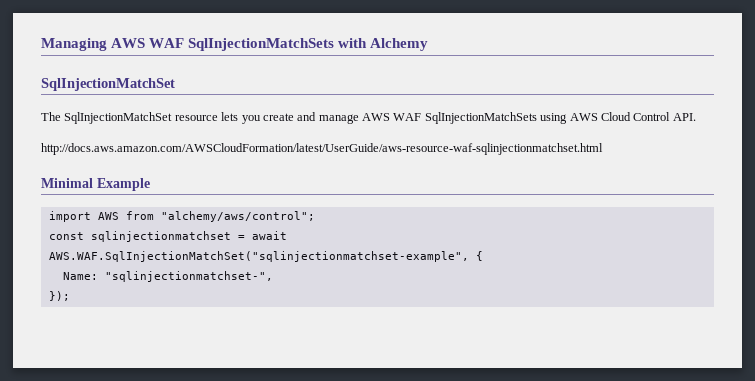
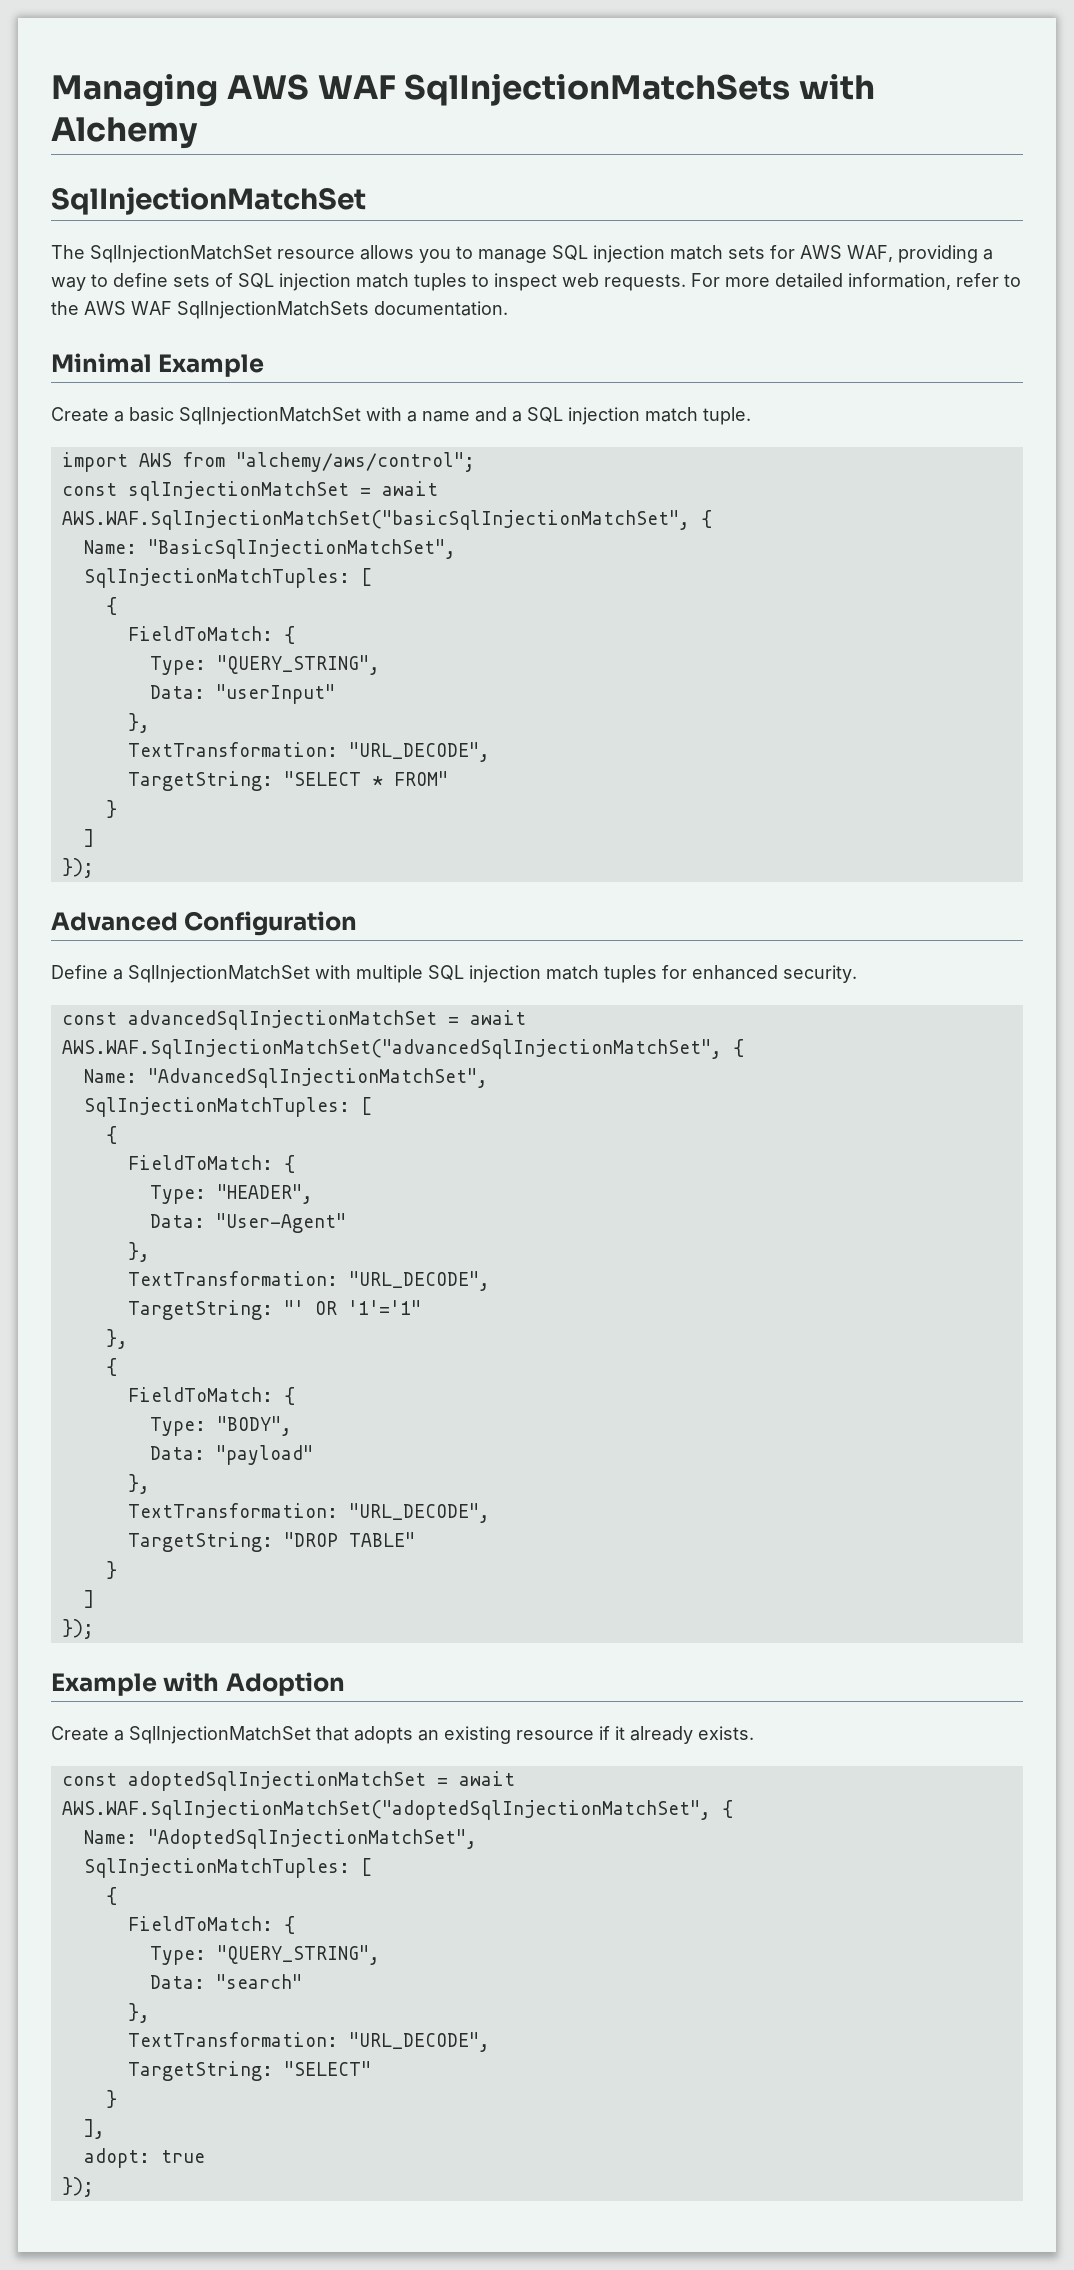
[221,112,696,124] [41,143,603,155] [41,178,150,191] lets you create and manage AWS WAF SqlInjectionMatchSets using AWS Cloud Control API. // http://docs.aws.amazon.com/AWSCloudFormation/latest/UserGuide/aws-resource-waf-sqlinjectionmatchset.html // Minimal Example -> [360,245,993,263] [51,273,1021,291] [51,301,508,319] [51,353,265,377] [51,407,751,425] allows you to manage SQL injection match sets for AWS WAF, providing a way to define sets of SQL injection match tuples to inspect web requests. For more detailed information, refer to the AWS WAF SqlInjectionMatchSets documentation. // Minimal Example // Create a basic SqlInjectionMatchSet with a name and a SQL injection match tuple.
[90,231,287,242] [48,251,483,262] [62,271,273,282] sqlinjectionmatchset = await AWS.WAF.SqlInjectionMatchSet("sqlinjectionmatchset-example", { // Name: "sqlinjectionmatchset-", -> [127,481,438,501] [61,510,712,530] [83,539,456,559] [83,568,372,588] [105,597,117,615] [127,626,295,644] [149,655,380,675] [149,684,335,704] [127,713,150,733] [127,742,490,762] [127,771,448,791] [105,800,117,818] [83,829,94,847] [61,858,94,878] [51,911,358,936] [51,965,857,983] [61,1010,526,1030] [61,1039,744,1059] [83,1068,488,1088] [83,1097,372,1117] [105,1126,117,1144] [127,1155,295,1173] [149,1184,313,1204] [149,1213,346,1233] [127,1242,150,1262] [127,1271,490,1291] [127,1300,421,1320] [105,1329,128,1349] [105,1358,117,1376] [127,1387,295,1405] [149,1416,292,1436] [149,1445,313,1465] [127,1474,150,1494] [127,1503,490,1523] [127,1532,415,1552] [105,1561,117,1579] [83,1590,94,1608] [61,1619,94,1639] [51,1672,345,1696] [51,1726,754,1744] [61,1771,515,1791] [61,1800,733,1820] [83,1829,477,1849] [83,1858,372,1878] [105,1887,117,1905] [127,1916,295,1934] [149,1945,380,1965] [149,1974,302,1989] [127,2003,150,2023] [127,2032,490,2052] [127,2061,371,2081] [105,2090,117,2108] [83,2119,105,2139] [83,2148,205,2168] sqlInjectionMatchSet = await AWS.WAF.SqlInjectionMatchSet("basicSqlInjectionMatchSet", { // Name: "BasicSqlInjectionMatchSet", // SqlInjectionMatchTuples: [ // { // FieldToMatch: { // Type: "QUERY_STRING", // Data: "userInput" // }, // TextTransformation: "URL_DECODE", // TargetString: "SELECT * FROM" // } // ] // }); // Advanced Configuration // Define a SqlInjectionMatchSet with multiple SQL injection match tuples for enhanced security. // const advancedSqlInjectionMatchSet = await AWS.WAF.SqlInjectionMatchSet("advancedSqlInjectionMatchSet", { // Name: "AdvancedSqlInjectionMatchSet", // SqlInjectionMatchTuples: [ // { // FieldToMatch: { // Type: "HEADER", // Data: "User-Agent" // }, // TextTransformation: "URL_DECODE", // TargetString: "' OR '1'='1" // }, // { // FieldToMatch: { // Type: "BODY", // Data: "payload" // }, // TextTransformation: "URL_DECODE", // TargetString: "DROP TABLE" // } // ] // }); // Example with Adoption // Create a SqlInjectionMatchSet that adopts an existing resource if it already exists. // const adoptedSqlInjectionMatchSet = await AWS.WAF.SqlInjectionMatchSet("adoptedSqlInjectionMatchSet", { // Name: "AdoptedSqlInjectionMatchSet", // SqlInjectionMatchTuples: [ // { // FieldToMatch: { // Type: "QUERY_STRING", // Data: "search" // }, // TextTransformation: "URL_DECODE", // TargetString: "SELECT" // } // ], // adopt: true

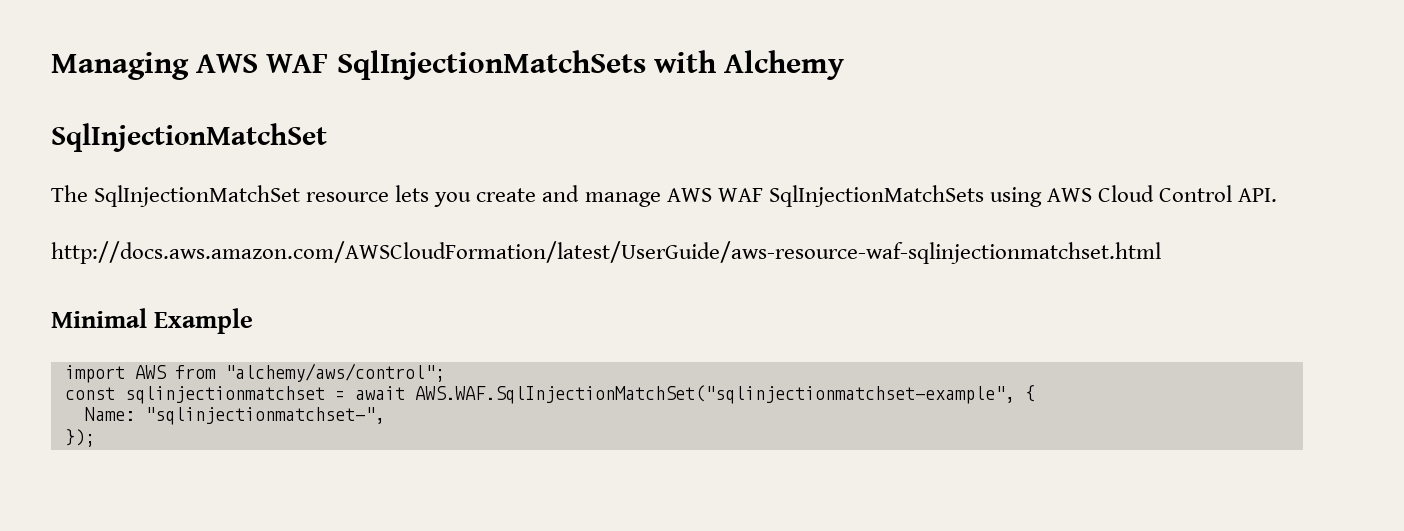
[360,245,993,263] [51,273,1021,291] [51,301,508,319] [51,353,265,377] [51,407,751,425] allows you to manage SQL injection match sets for AWS WAF, providing a way to define sets of SQL injection match tuples to inspect web requests. For more detailed information, refer to the AWS WAF SqlInjectionMatchSets documentation. // Minimal Example // Create a basic SqlInjectionMatchSet with a name and a SQL injection match tuple. -> [395,185,1278,207] [51,241,1161,264] [51,308,254,334] lets you create and manage AWS WAF SqlInjectionMatchSets using AWS Cloud Control API. // http://docs.aws.amazon.com/AWSCloudFormation/latest/UserGuide/aws-resource-waf-sqlinjectionmatchset.html // Minimal Example
[127,481,438,501] [61,510,712,530] [83,539,456,559] [83,568,372,588] [105,597,117,615] [127,626,295,644] [149,655,380,675] [149,684,335,704] [127,713,150,733] [127,742,490,762] [127,771,448,791] [105,800,117,818] [83,829,94,847] [61,858,94,878] [51,911,358,936] [51,965,857,983] [61,1010,526,1030] [61,1039,744,1059] [83,1068,488,1088] [83,1097,372,1117] [105,1126,117,1144] [127,1155,295,1173] [149,1184,313,1204] [149,1213,346,1233] [127,1242,150,1262] [127,1271,490,1291] [127,1300,421,1320] [105,1329,128,1349] [105,1358,117,1376] [127,1387,295,1405] [149,1416,292,1436] [149,1445,313,1465] [127,1474,150,1494] [127,1503,490,1523] [127,1532,415,1552] [105,1561,117,1579] [83,1590,94,1608] [61,1619,94,1639] [51,1672,345,1696] [51,1726,754,1744] [61,1771,515,1791] [61,1800,733,1820] [83,1829,477,1849] [83,1858,372,1878] [105,1887,117,1905] [127,1916,295,1934] [149,1945,380,1965] [149,1974,302,1989] [127,2003,150,2023] [127,2032,490,2052] [127,2061,371,2081] [105,2090,117,2108] [83,2119,105,2139] [83,2148,205,2168] sqlInjectionMatchSet = await AWS.WAF.SqlInjectionMatchSet("basicSqlInjectionMatchSet", { // Name: "BasicSqlInjectionMatchSet", // SqlInjectionMatchTuples: [ // { // FieldToMatch: { // Type: "QUERY_STRING", // Data: "userInput" // }, // TextTransformation: "URL_DECODE", // TargetString: "SELECT * FROM" // } // ] // }); // Advanced Configuration // Define a SqlInjectionMatchSet with multiple SQL injection match tuples for enhanced security. // const advancedSqlInjectionMatchSet = await AWS.WAF.SqlInjectionMatchSet("advancedSqlInjectionMatchSet", { // Name: "AdvancedSqlInjectionMatchSet", // SqlInjectionMatchTuples: [ // { // FieldToMatch: { // Type: "HEADER", // Data: "User-Agent" // }, // TextTransformation: "URL_DECODE", // TargetString: "' OR '1'='1" // }, // { // FieldToMatch: { // Type: "BODY", // Data: "payload" // }, // TextTransformation: "URL_DECODE", // TargetString: "DROP TABLE" // } // ] // }); // Example with Adoption // Create a SqlInjectionMatchSet that adopts an existing resource if it already exists. // const adoptedSqlInjectionMatchSet = await AWS.WAF.SqlInjectionMatchSet("adoptedSqlInjectionMatchSet", { // Name: "AdoptedSqlInjectionMatchSet", // SqlInjectionMatchTuples: [ // { // FieldToMatch: { // Type: "QUERY_STRING", // Data: "search" // }, // TextTransformation: "URL_DECODE", // TargetString: "SELECT" // } // ], // adopt: true -> [124,385,1035,404] [84,407,385,425] sqlinjectionmatchset = await AWS.WAF.SqlInjectionMatchSet("sqlinjectionmatchset-example", { // Name: "sqlinjectionmatchset-",

